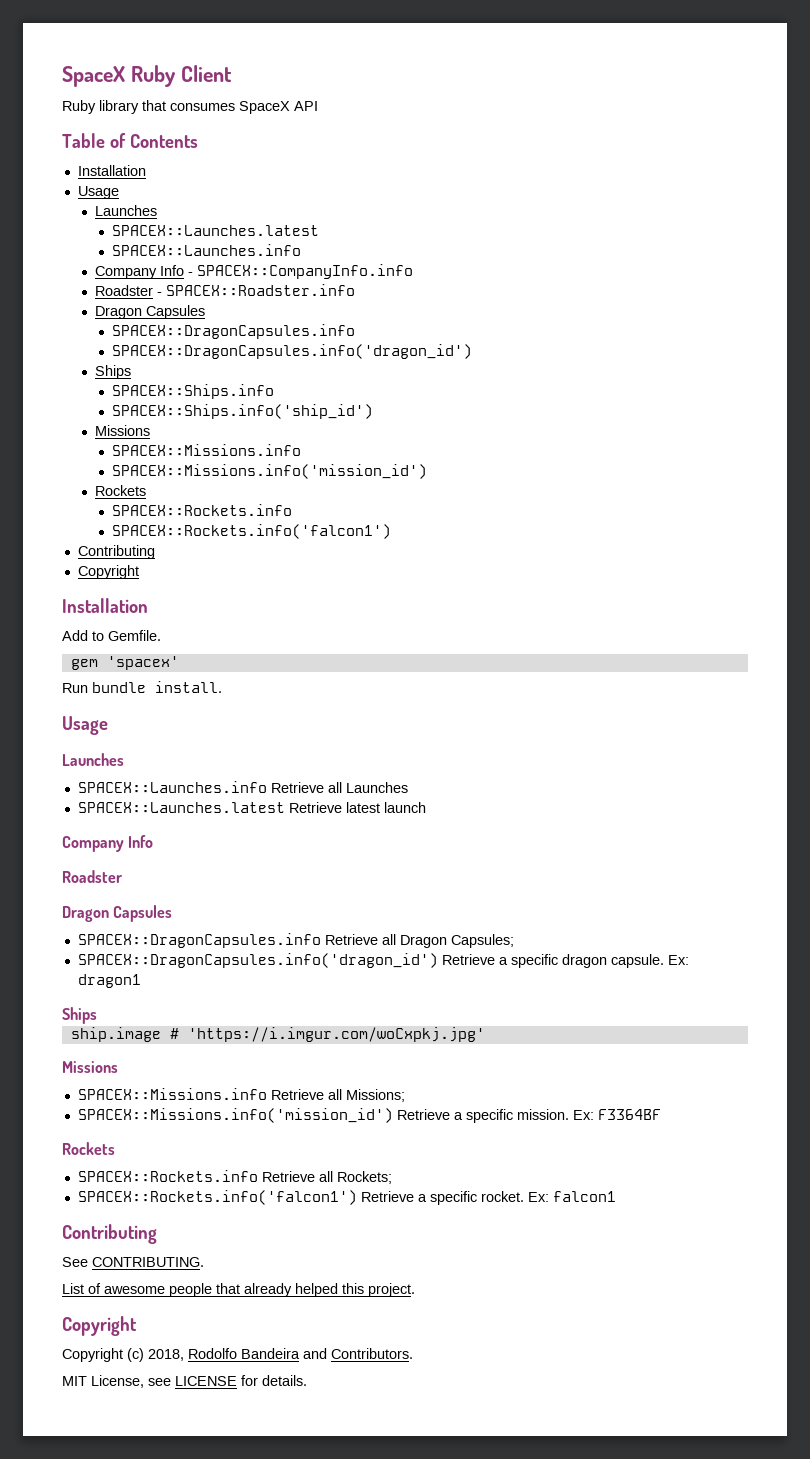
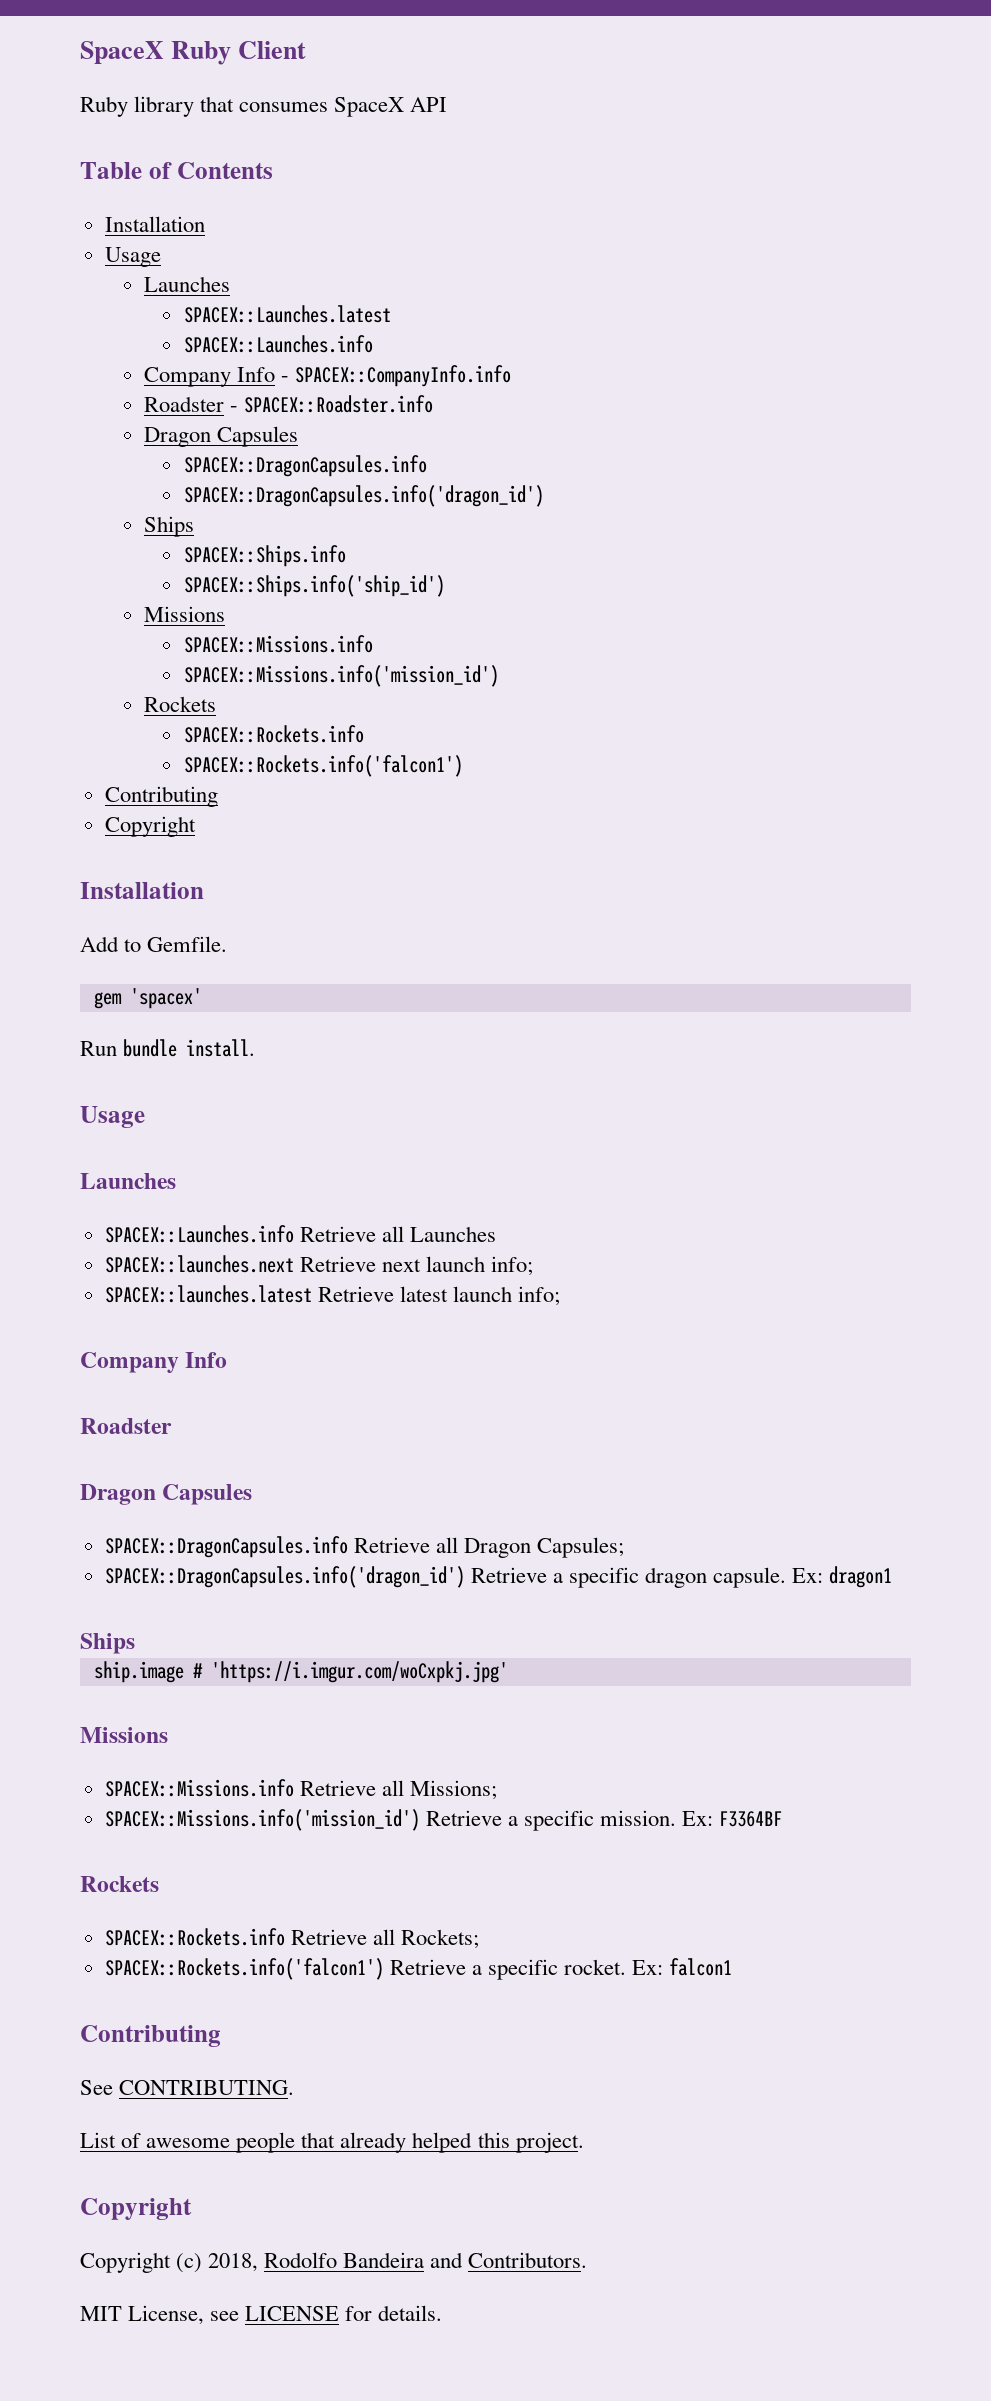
[77,802,285,813] SPACEX::Launches.latest -> [104,1255,534,1276] [104,1285,312,1303] SPACEX::launches.next Retrieve next launch info; // SPACEX::launches.latest
(426, 807) none -> [518,1286,561,1306] info;

